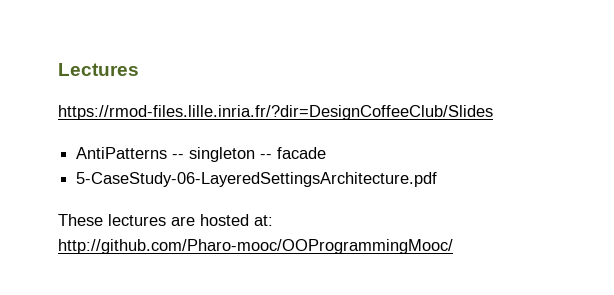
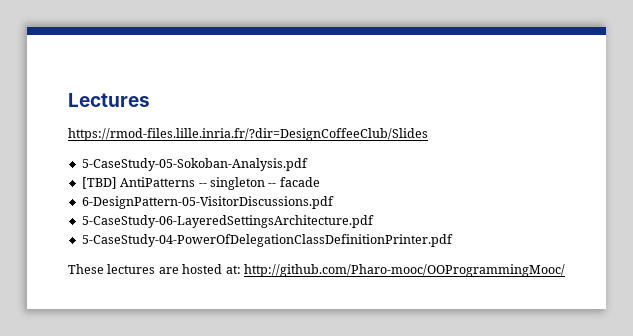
(493, 112) none -> [81,158,308,171] [81,177,117,189] 5-CaseStudy-05-Sokoban-Analysis.pdf // [TBD]
(327, 153) none -> [81,196,334,209] // 6-DesignPattern-05-VisitorDiscussions.pdf
(438, 179) none -> [81,234,453,247] // 5-CaseStudy-04-PowerOfDelegationClassDefinitionPrinter.pdf

